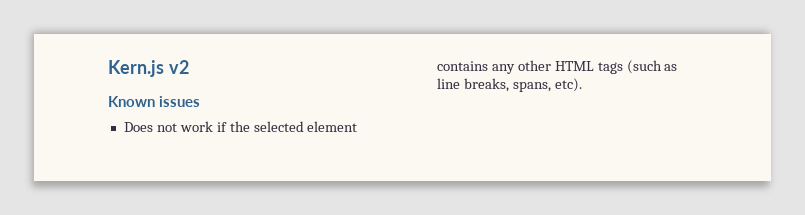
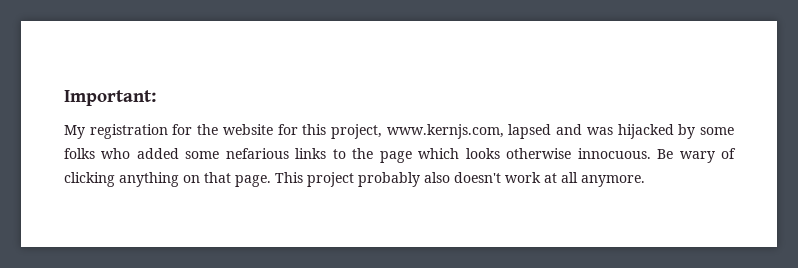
[108,60,189,77] [108,96,201,107] [123,121,358,132] [436,60,678,74] [436,78,582,92] Kern.js v2 // Known issues // Does not work if the selected element contains any other HTML tags (such as line breaks, spans, etc). -> [64,90,156,106] [64,124,734,139] [64,148,736,163] [64,172,645,187] Important: // My registration for the website for this project, www.kernjs.com, lapsed and was hijacked by some folks who added some nefarious links to the page which looks otherwise innocuous. Be wary of clicking anything on that page. This project probably also doesn't work at all anymore.

